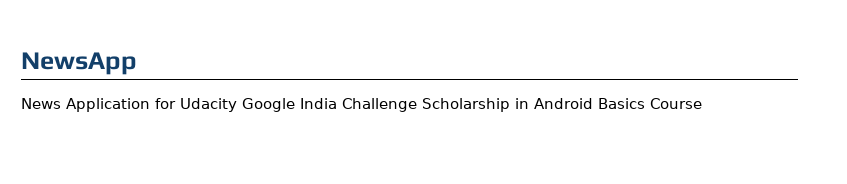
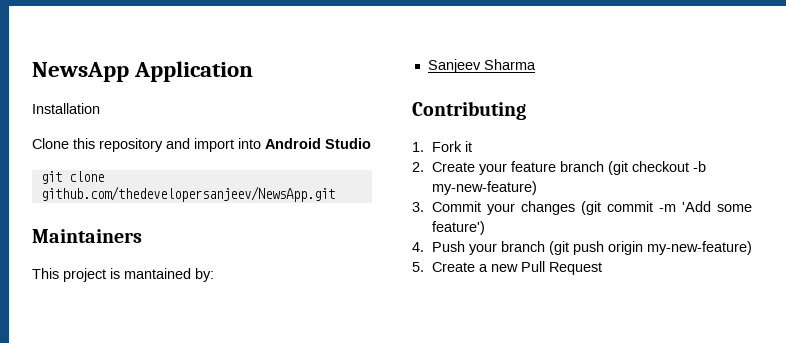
[21,98,702,112] // News Application for Udacity Google India Challenge Scholarship in Android Basics Course -> [134,61,254,82] [32,103,100,114] [32,138,371,152] [40,171,104,184] [40,186,335,202] [32,229,142,243] [32,268,214,282] [427,59,536,73] [412,101,526,120] [412,141,472,152] [412,161,706,175] [431,181,537,195] [412,201,752,215] [431,221,485,235] [412,241,752,255] [412,261,602,275] Application // Installation // Clone this repository and import into Android Studio // git clone github.com/thedevelopersanjeev/NewsApp.git // Maintainers // This project is mantained by: // Sanjeev Sharma // Contributing // 1. Fork it // 2. Create your feature branch (git checkout -b my-new-feature) // 3. Commit your changes (git commit -m 'Add some feature') // 4. Push your branch (git push origin my-new-feature) // 5. Create a new Pull Request

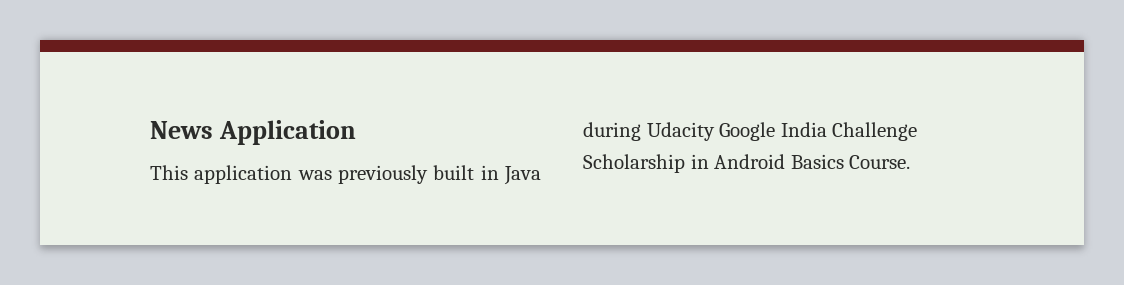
[32,62,129,82] NewsApp -> [150,121,213,139] News
[32,103,100,114] [32,138,371,152] [40,171,104,184] [40,186,335,202] [32,229,142,243] [32,268,214,282] [427,59,536,73] [412,101,526,120] [412,141,472,152] [412,161,706,175] [431,181,537,195] [412,201,752,215] [431,221,485,235] [412,241,752,255] [412,261,602,275] Installation // Clone this repository and import into Android Studio // git clone github.com/thedevelopersanjeev/NewsApp.git // Maintainers // This project is mantained by: // Sanjeev Sharma // Contributing // 1. Fork it // 2. Create your feature branch (git checkout -b my-new-feature) // 3. Commit your changes (git commit -m 'Add some feature') // 4. Push your branch (git push origin my-new-feature) // 5. Create a new Pull Request -> [150,165,541,185] [583,122,918,141] [583,154,911,173] This application was previously built in Java during Udacity Google India Challenge Scholarship in Android Basics Course.

